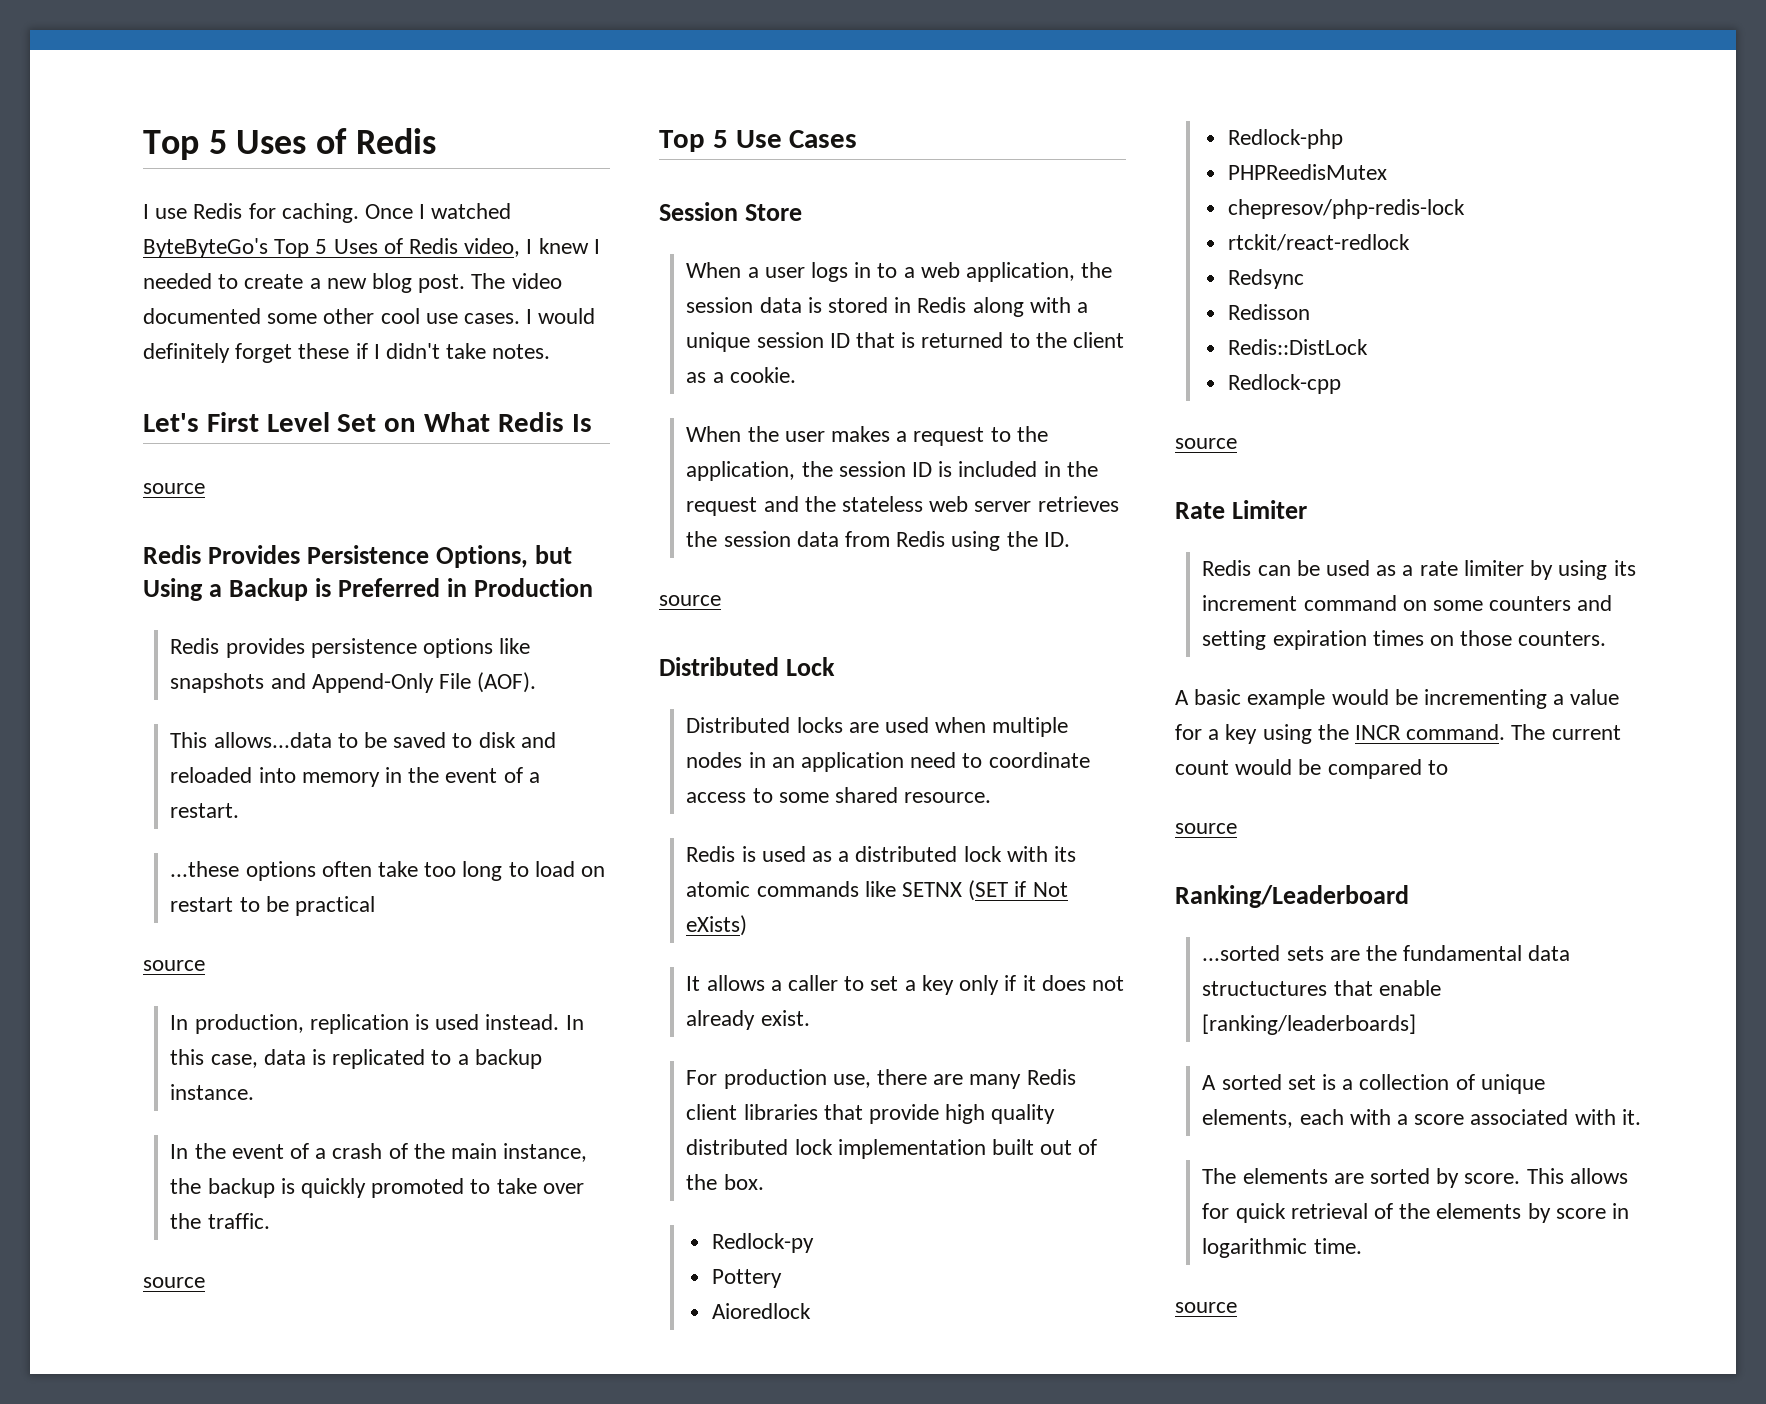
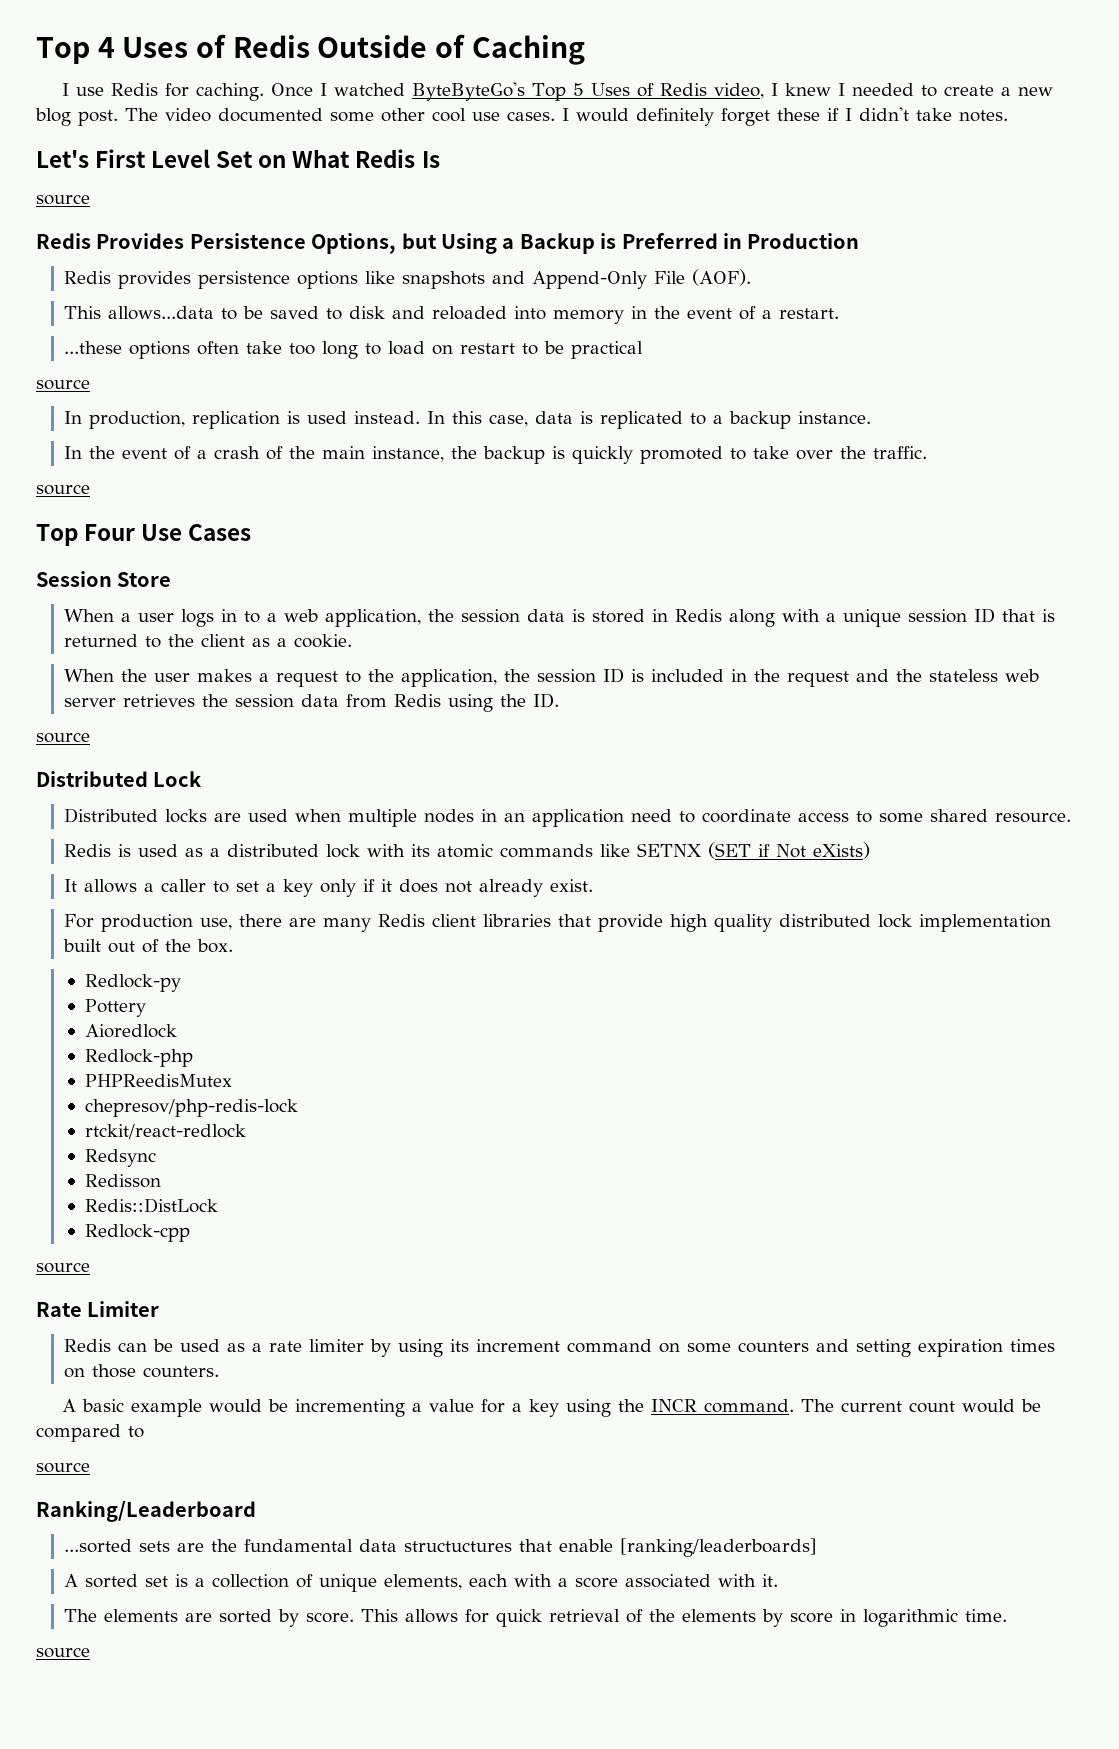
[143,128,436,160] Top 5 Uses of Redis -> [36,34,585,65] Top 4 Uses of Redis Outside of Caching
[712,130,728,148] 5 -> [84,524,136,541] Four

